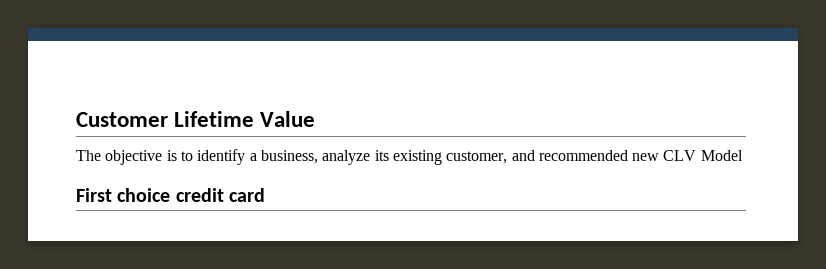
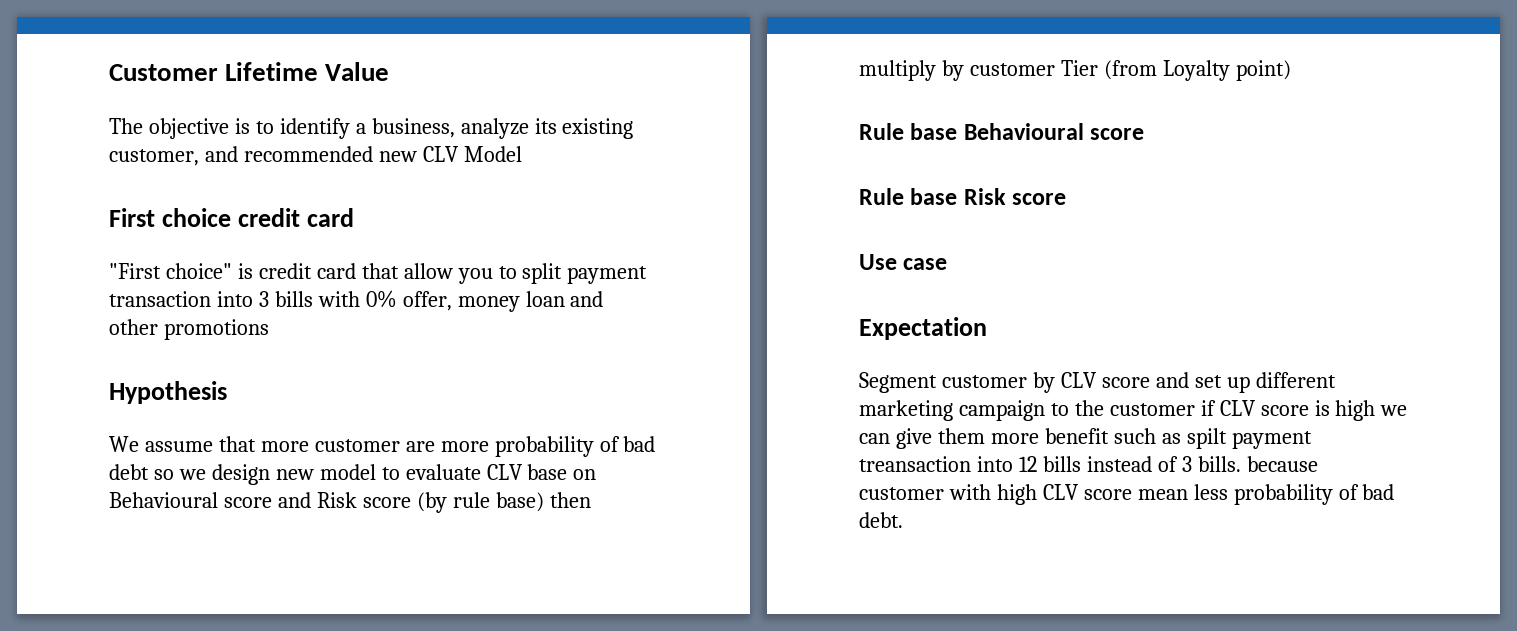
(266, 195) none -> [109,263,648,284] [109,290,604,312] [109,319,269,340] [109,381,227,404] [109,436,656,457] [109,464,597,485] [109,492,591,513] [859,60,1291,81] [859,123,1145,140] [859,188,1067,205] [859,254,948,270] [859,317,987,340] [859,372,1336,393] [859,400,1408,421] [859,428,1312,449] [859,456,1318,472] [859,484,1395,505] [859,512,903,528] // "First choice" is credit card that allow you to split payment transaction into 3 bills with 0% offer, money loan and other promotions // Hypothesis // We assume that more customer are more probability of bad debt so we design new model to evaluate CLV base on Behavioural score and Risk score (by rule base) then multiply by customer Tier (from Loyalty point) // Rule base Behavioural score // Rule base Risk score // Use case // Expectation // Segment customer by CLV score and set up different marketing campaign to the customer if CLV score is high we can give them more benefit such as spilt payment treansaction into 12 bills instead of 3 bills. because customer with high CLV score mean less probability of bad debt.

